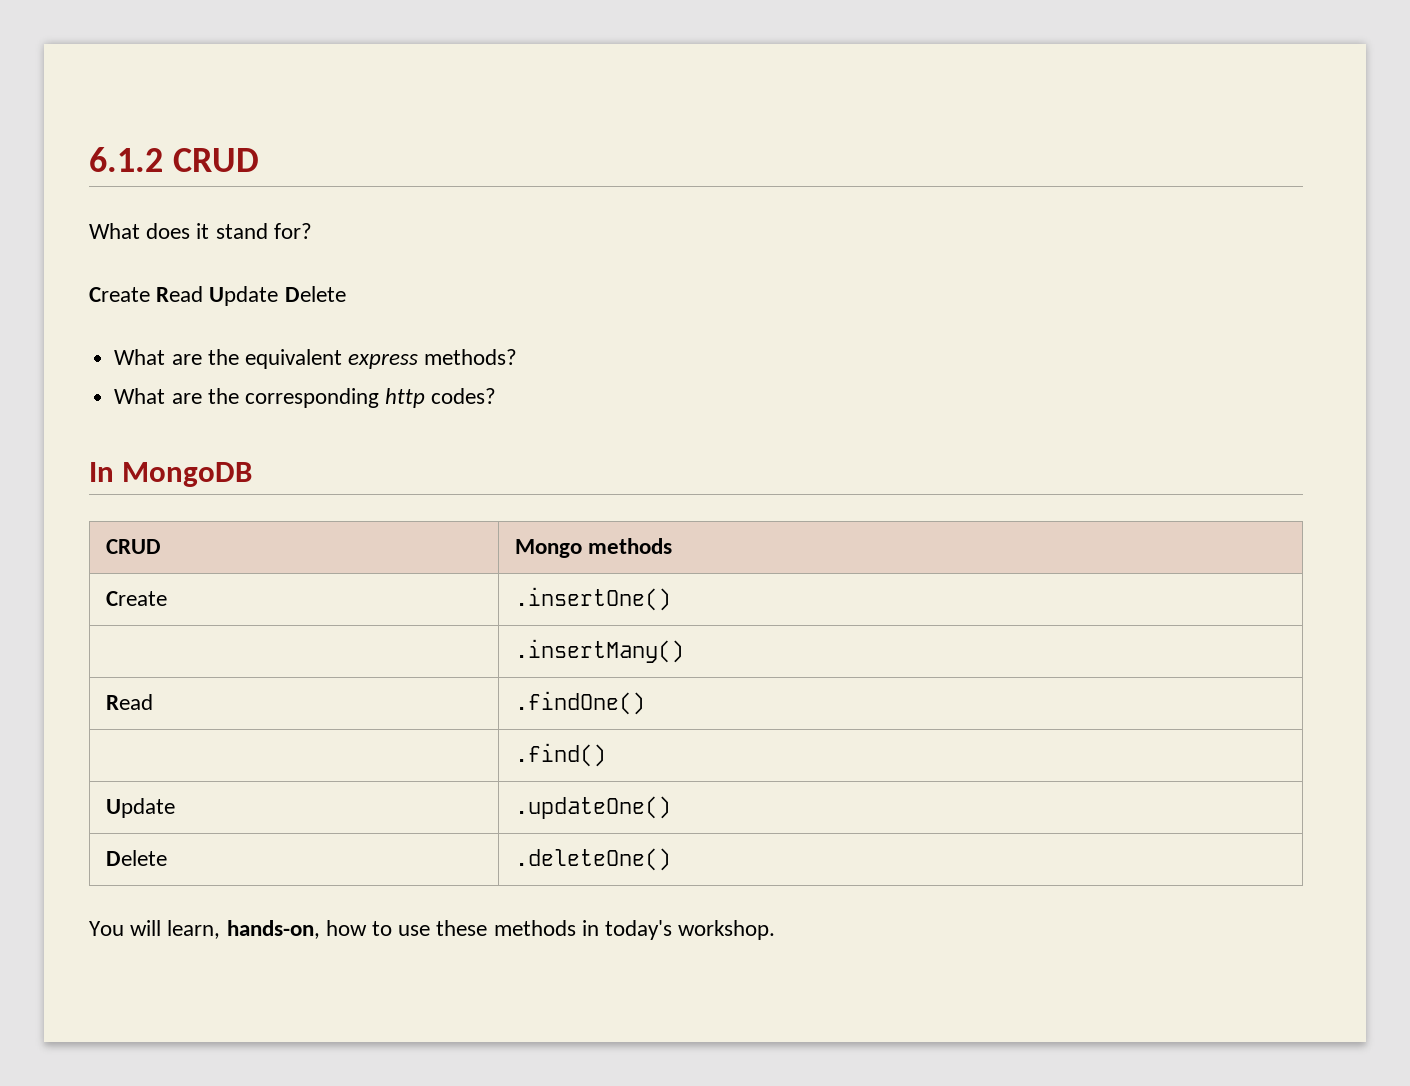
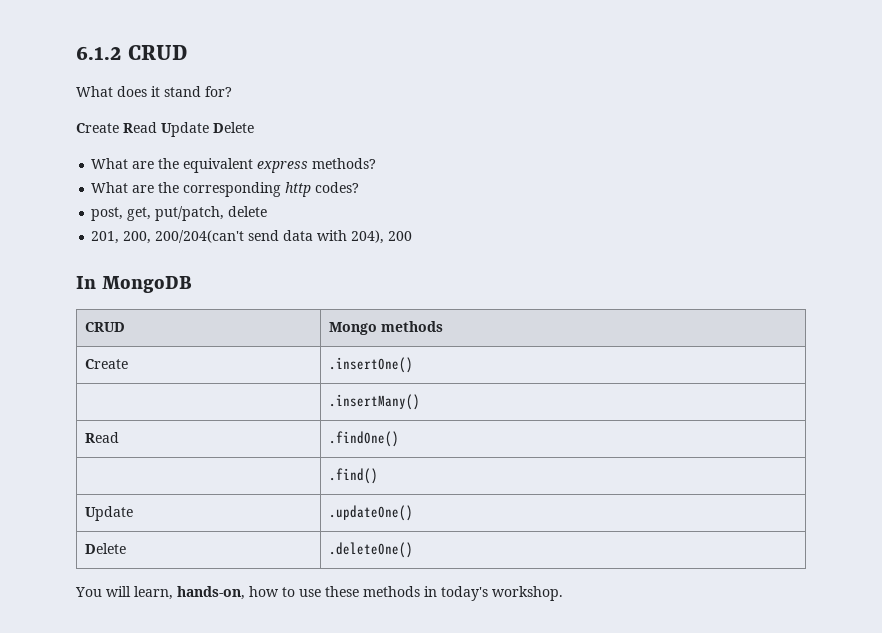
(497, 396) none -> [91,206,268,221] [91,230,413,244] // post, get, put/patch, delete // 201, 200, 200/204(can't send data with 204), 200

